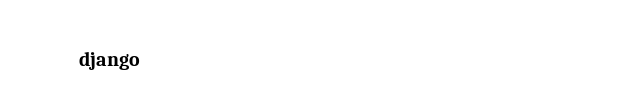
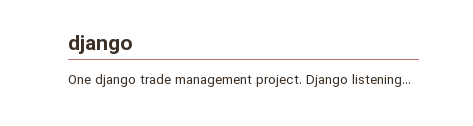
[79,51,140,70] django -> [68,35,133,54] [68,74,411,87] django // One django trade management project. Django listening...

